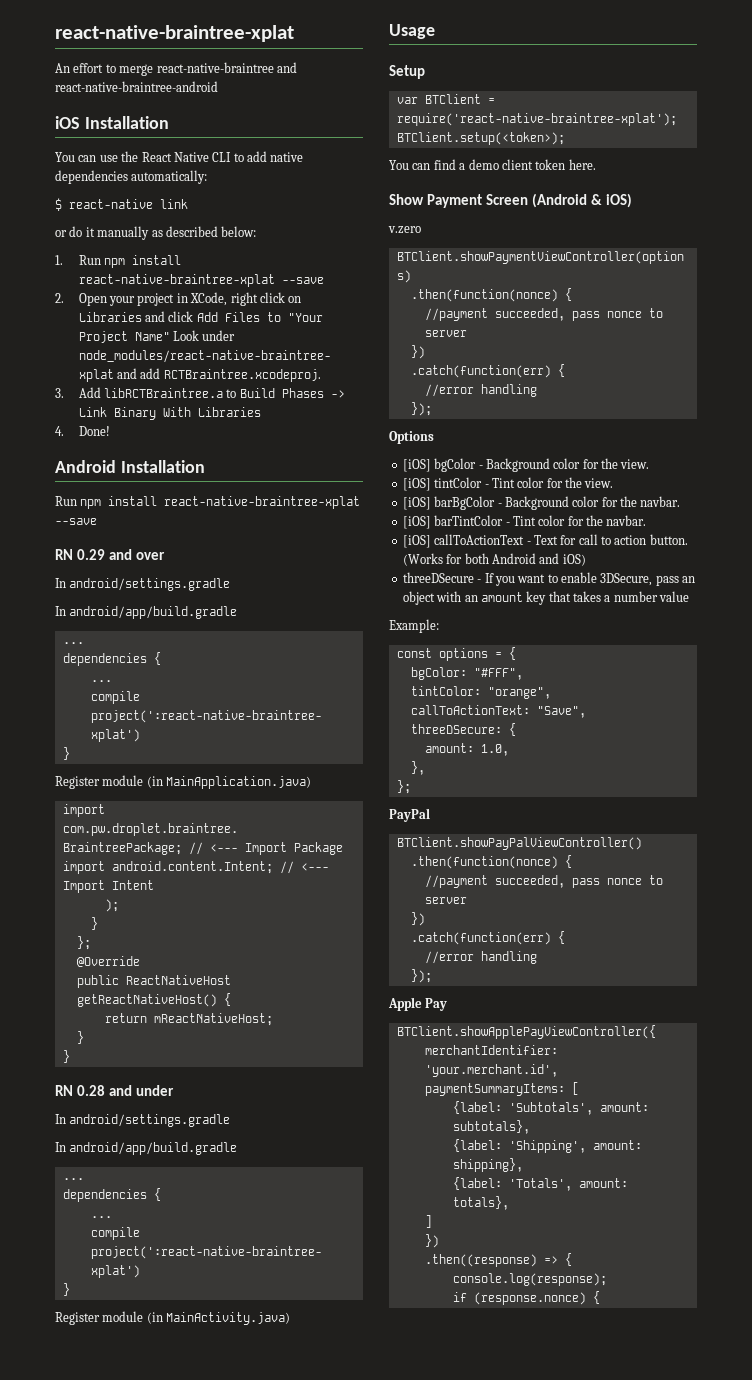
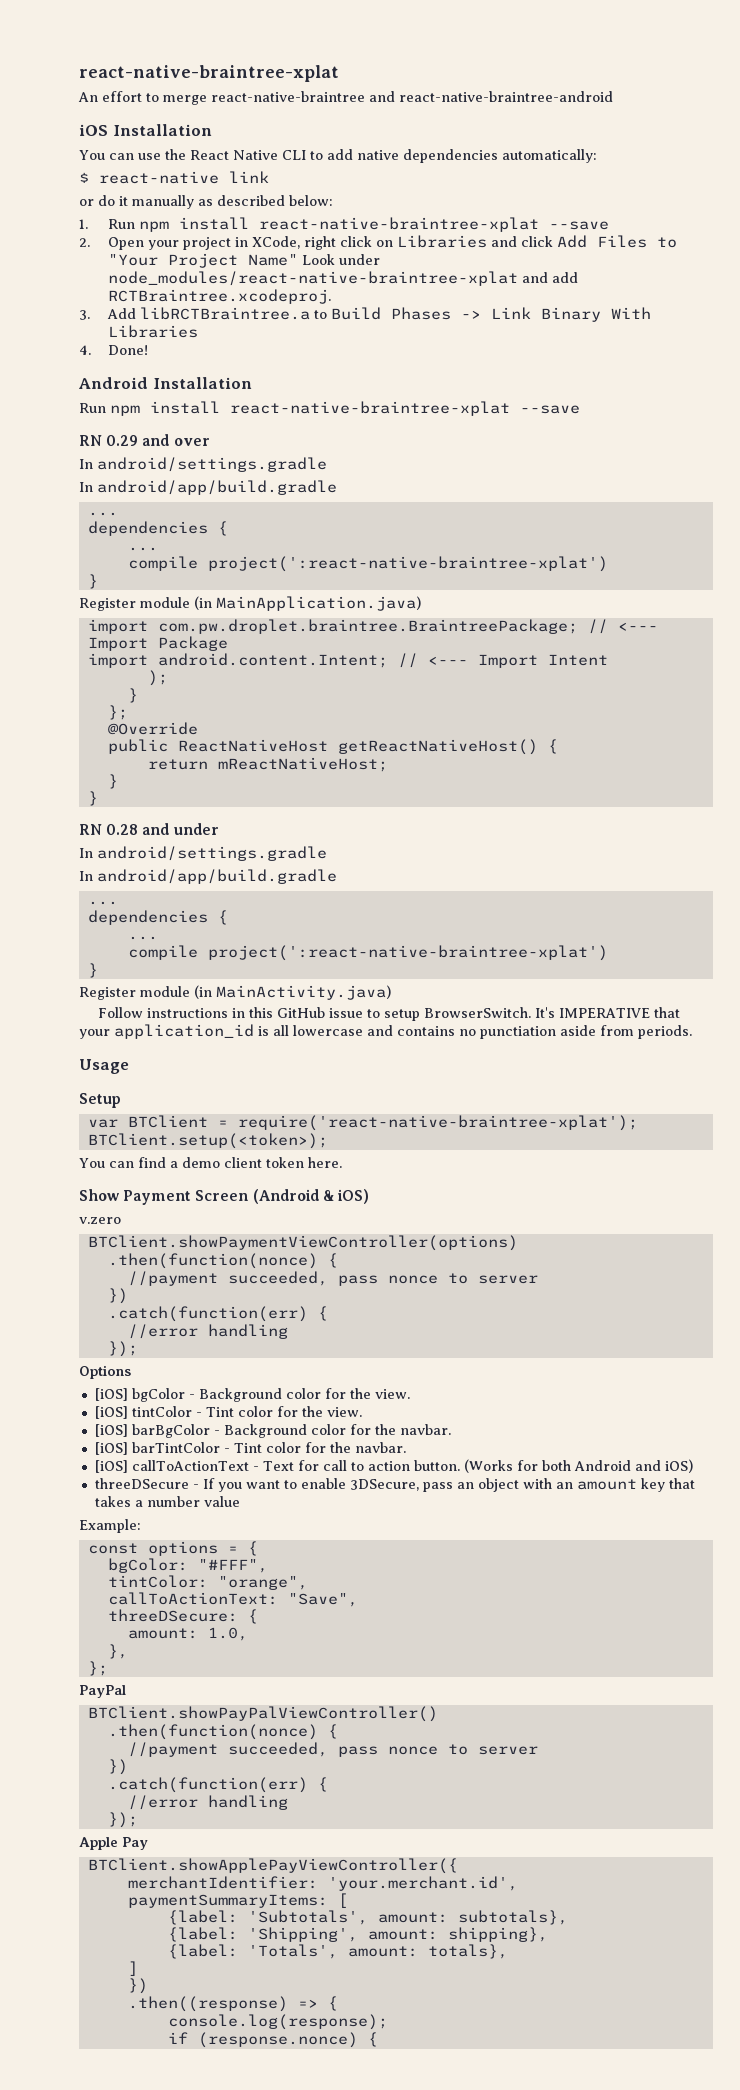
(291, 1318) none -> [97,1007,680,1021] [79,1024,692,1039] // Follow instructions in this GitHub issue to setup BrowserSwitch. It's IMPERATIVE that your application_id is all lowercase and contains no punctiation aside from periods.

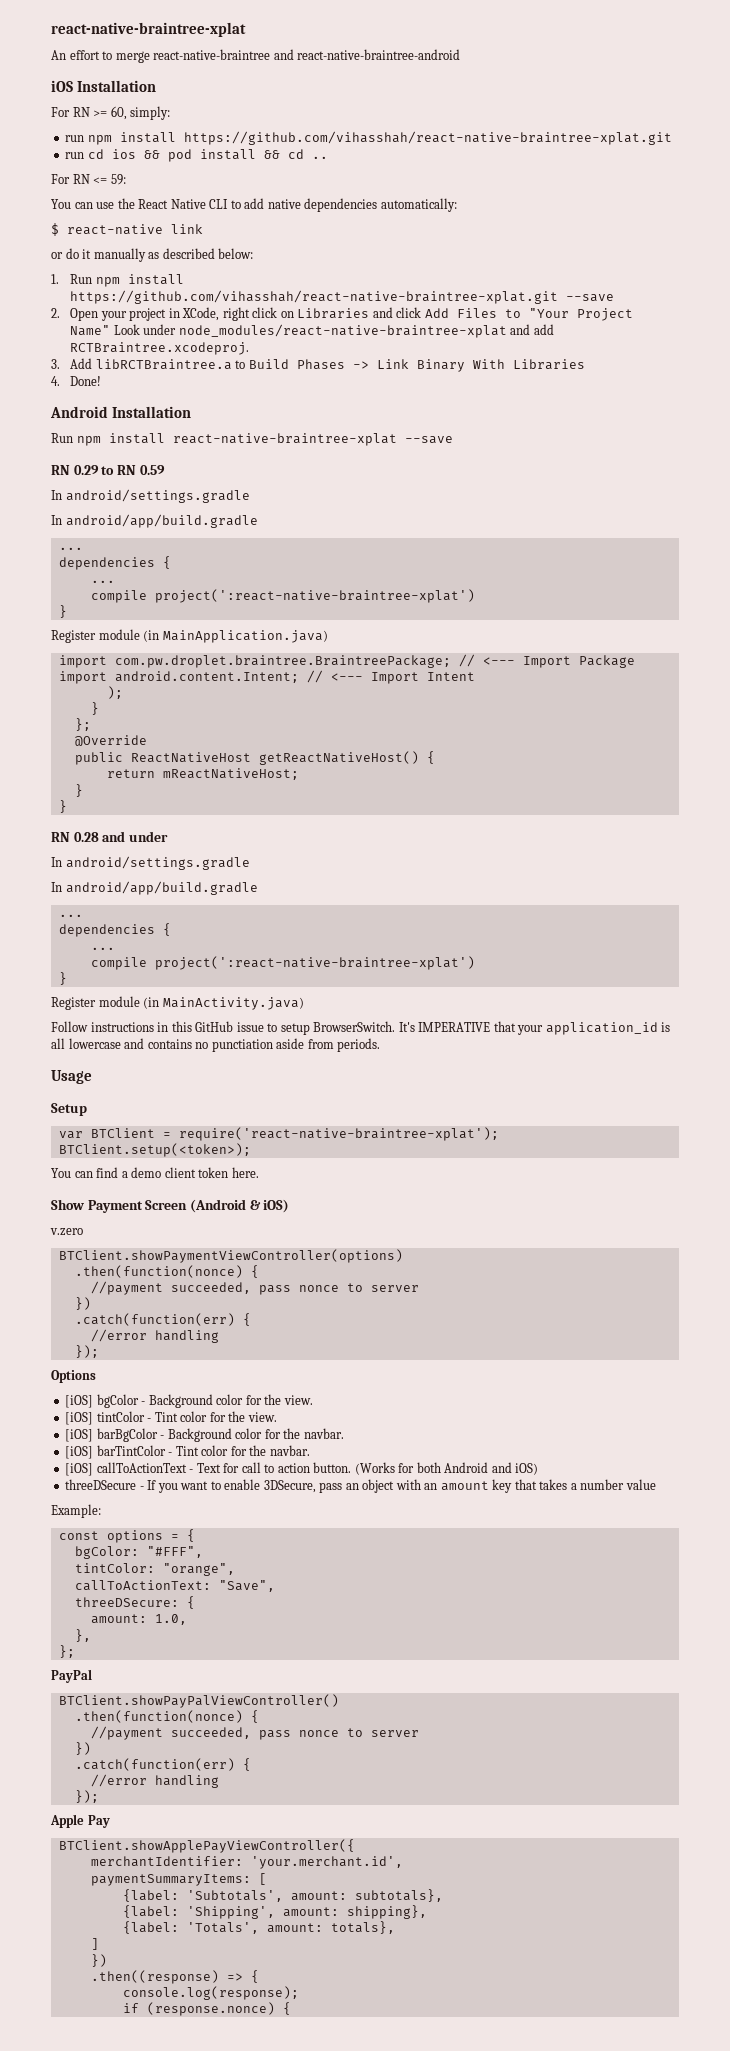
(212, 130) none -> [51,106,171,120] [65,131,672,145] [65,149,328,162] [51,174,126,185] // For RN >= 60, simply: // run npm install https://github.com/vihasshah/react-native-braintree-xplat.git // run cd ios && pod install && cd .. // For RN <= 59:
[258,217,539,232] react-native-braintree-xplat -> [70,290,559,304] https://github.com/vihasshah/react-native-braintree-xplat.git
[142,434,210,446] and over -> [101,465,165,475] to RN 0.59

